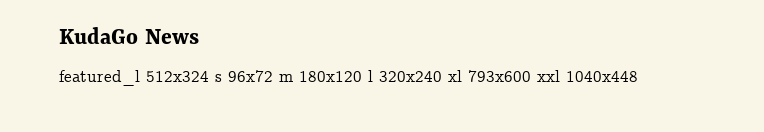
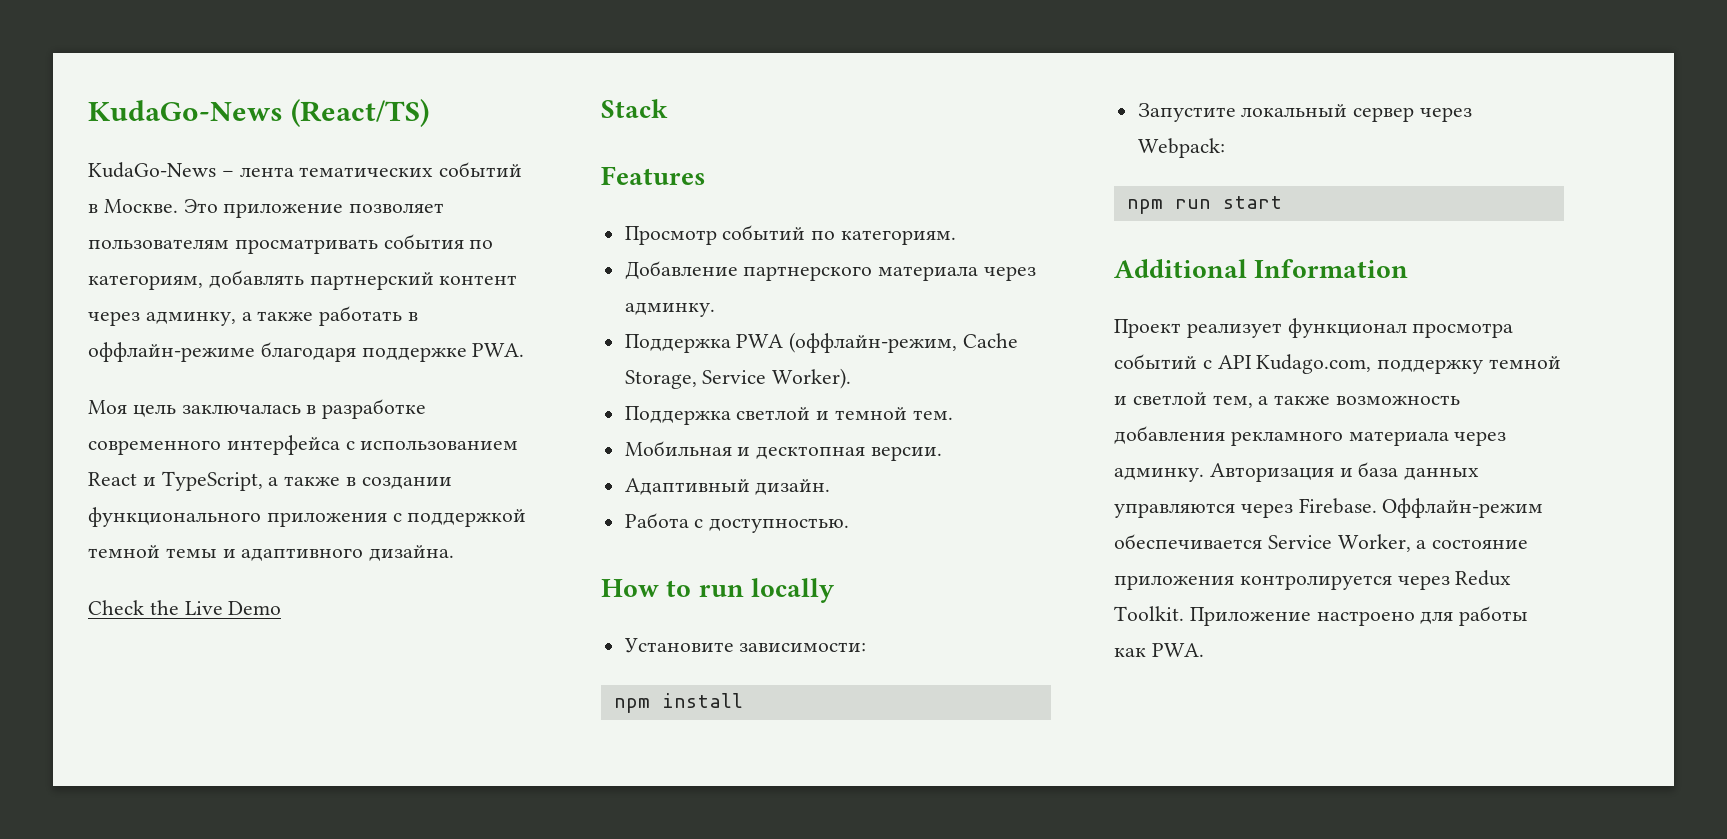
[59,27,199,44] [59,70,638,86] KudaGo News // featured_l 512x324 s 96x72 m 180x120 l 320x240 xl 793x600 xxl 1040x448 -> [88,99,430,127] [88,162,523,178] [88,199,445,218] [88,234,494,254] [88,270,518,290] [88,306,419,326] [88,342,525,362] [88,399,427,419] [88,435,519,455] [88,471,452,491] [88,507,527,527] [88,545,455,561] [88,600,282,615] [601,99,668,118] [601,166,706,185] [624,225,957,245] [624,261,1037,281] [624,302,715,317] [624,332,1019,353] [624,368,852,389] [624,406,953,425] [624,441,943,461] [624,478,831,495] [624,513,850,533] [601,578,834,603] [623,638,867,653] [613,693,743,713] [1137,103,1473,122] [1137,138,1225,158] [1126,196,1282,214] [1114,259,1409,278] [1114,318,1514,338] [1114,354,1562,374] [1114,392,1461,408] [1114,426,1507,446] [1114,462,1480,482] [1114,498,1544,518] [1114,534,1529,552] [1114,570,1512,590] [1114,606,1529,626] [1114,643,1204,657] KudaGo-News (React/TS) // KudaGo-News – лента тематических событий в Москве. Это приложение позволяет пользователям просматривать события по категориям, добавлять партнерский контент через админку, а также работать в оффлайн-режиме благодаря поддержке PWA. // Моя цель заключалась в разработке современного интерфейса с использованием React и TypeScript, а также в создании функционального приложения с поддержкой темной темы и адаптивного дизайна. // Check the Live Demo // Stack // Features // Просмотр событий по категориям. // Добавление партнерского материала через админку. // Поддержка PWA (оффлайн-режим, Cache Storage, Service Worker). // Поддержка светлой и темной тем. // Мобильная и десктопная версии. // Адаптивный дизайн. // Работа с доступностью. // How to run locally // Установите зависимости: // npm install // Запустите локальный сервер через Webpack: // npm run start // Additional Information // Проект реализует функционал просмотра событий с API Kudago.com, поддержку темной и светлой тем, а также возможность добавления рекламного материала через админку. Авторизация и база данных управляются через Firebase. Оффлайн-режим обеспечивается Service Worker, а состояние приложения контролируется через Redux Toolkit. Приложение настроено для работы как PWA.

